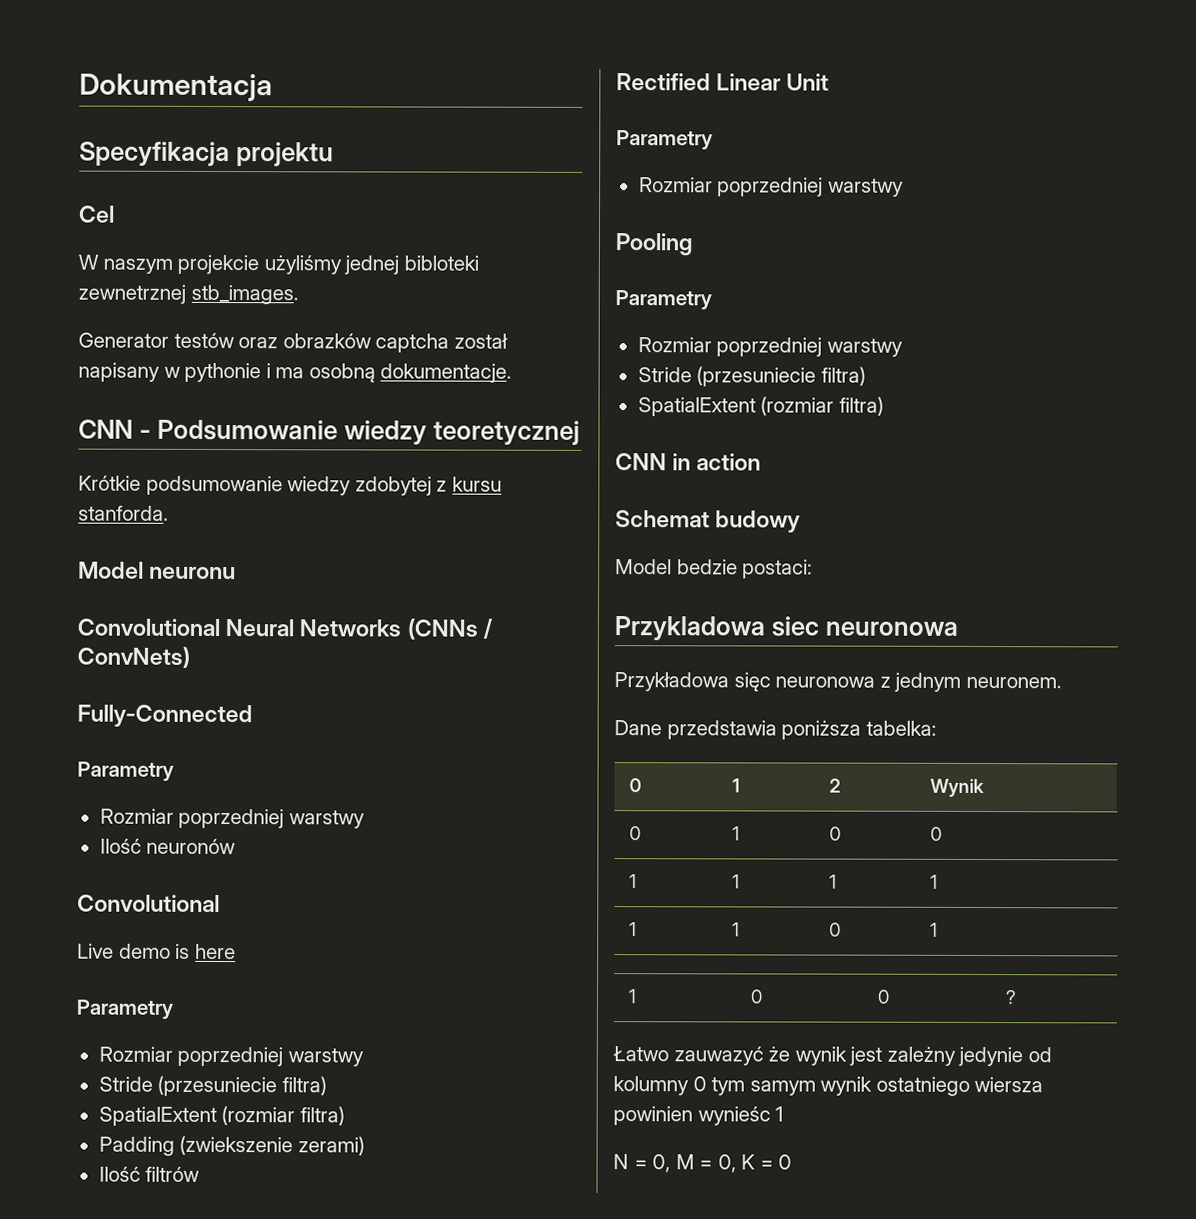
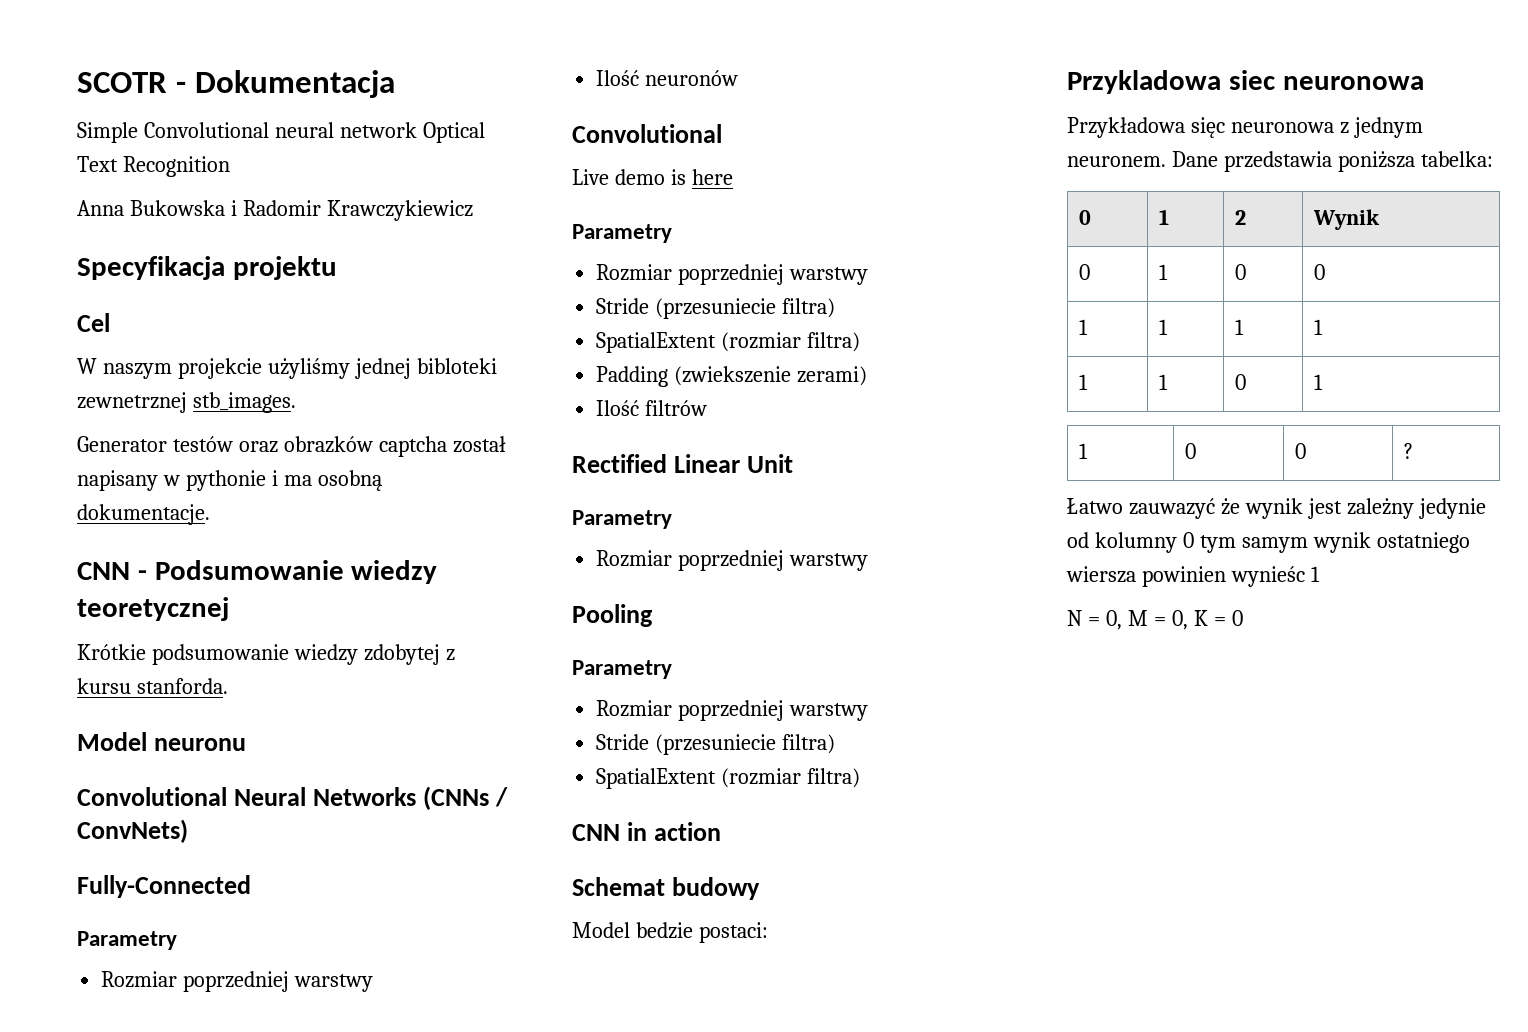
(79, 87) none -> [77,72,186,93] SCOTR -
(273, 87) none -> [77,122,485,143] [77,156,230,177] [77,200,473,221] // Simple Convolutional neural network Optical Text Recognition // Anna Bukowska i Radomir Krawczykiewicz
(1062, 682) // -> (1166, 161) none

